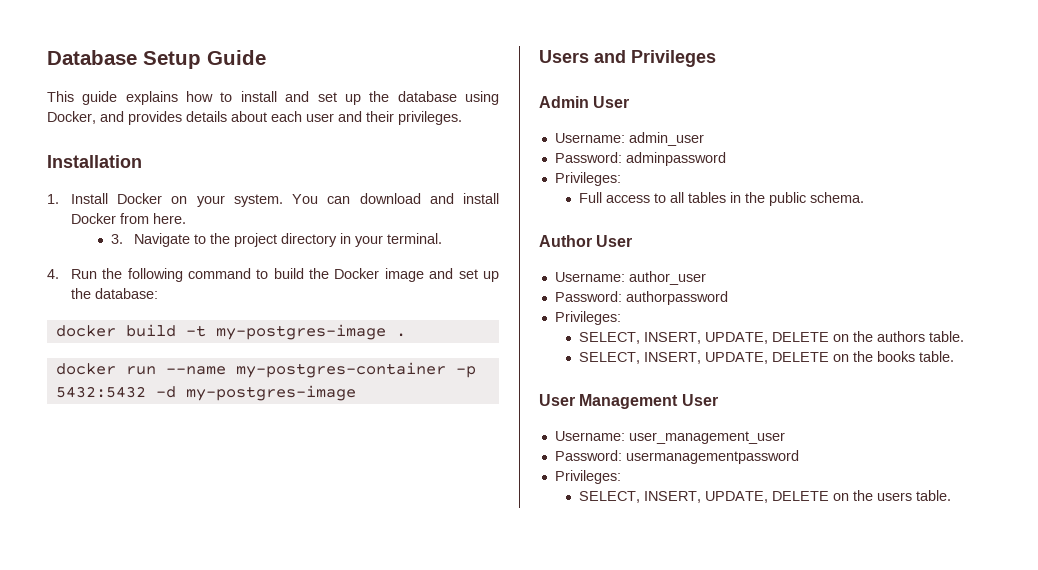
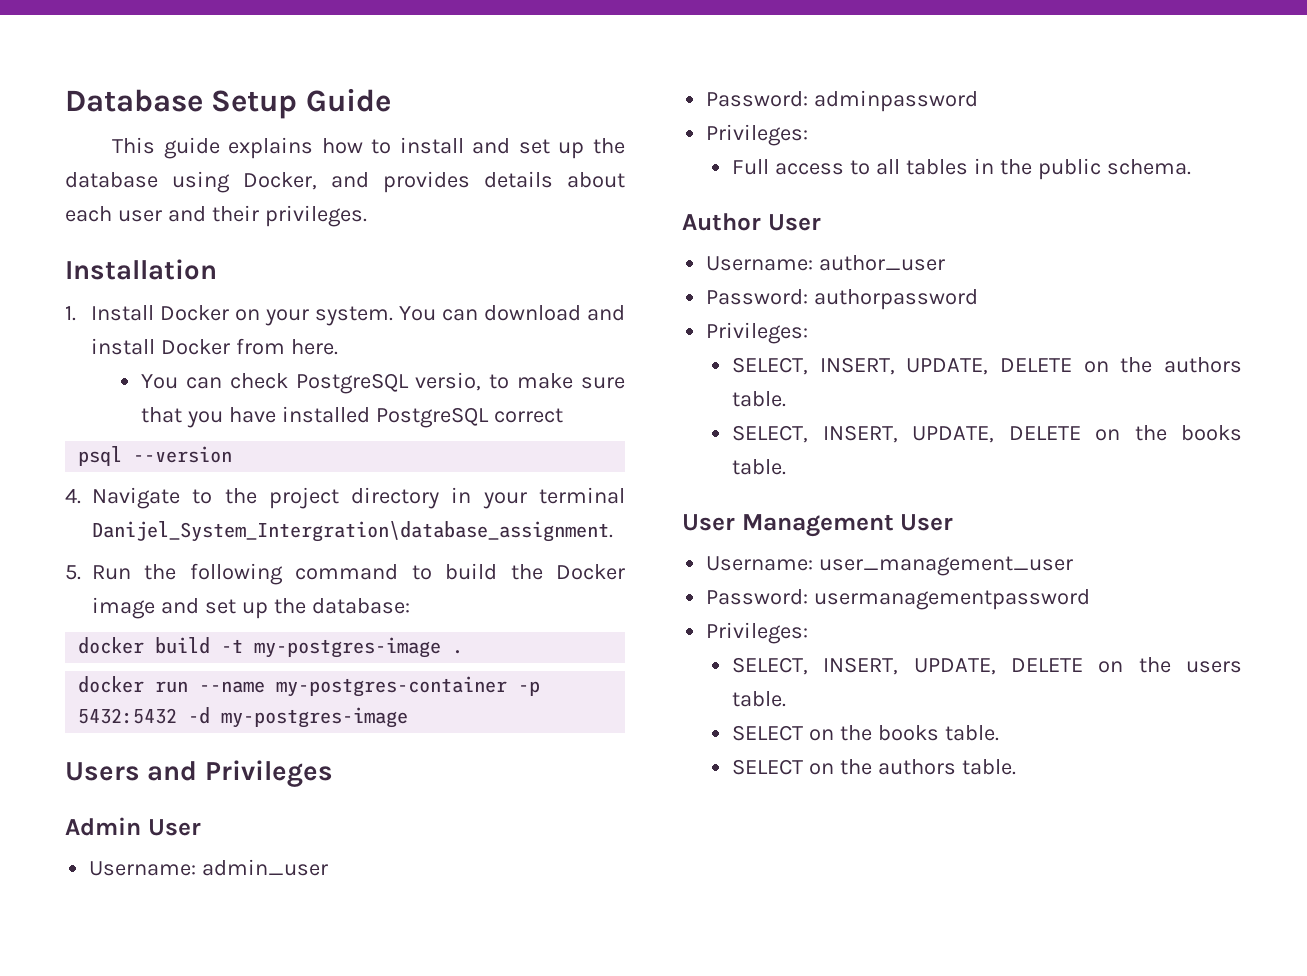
[110,234,123,244] 3. -> [140,372,625,394] [140,406,563,428] [78,446,233,466] [65,488,81,504] You can check PostgreSQL versio, to make sure that you have installed PostgreSQL correct // psql --version // 4.
[387,233,443,244] [47,269,59,279] terminal. // 4. -> [539,487,625,504] [92,521,613,542] [65,565,81,580] terminal Danijel_System_Intergration\database_assignment. // 5.
(951, 495) none -> [732,725,999,741] [732,759,1016,775] // SELECT on the books table. // SELECT on the authors table.

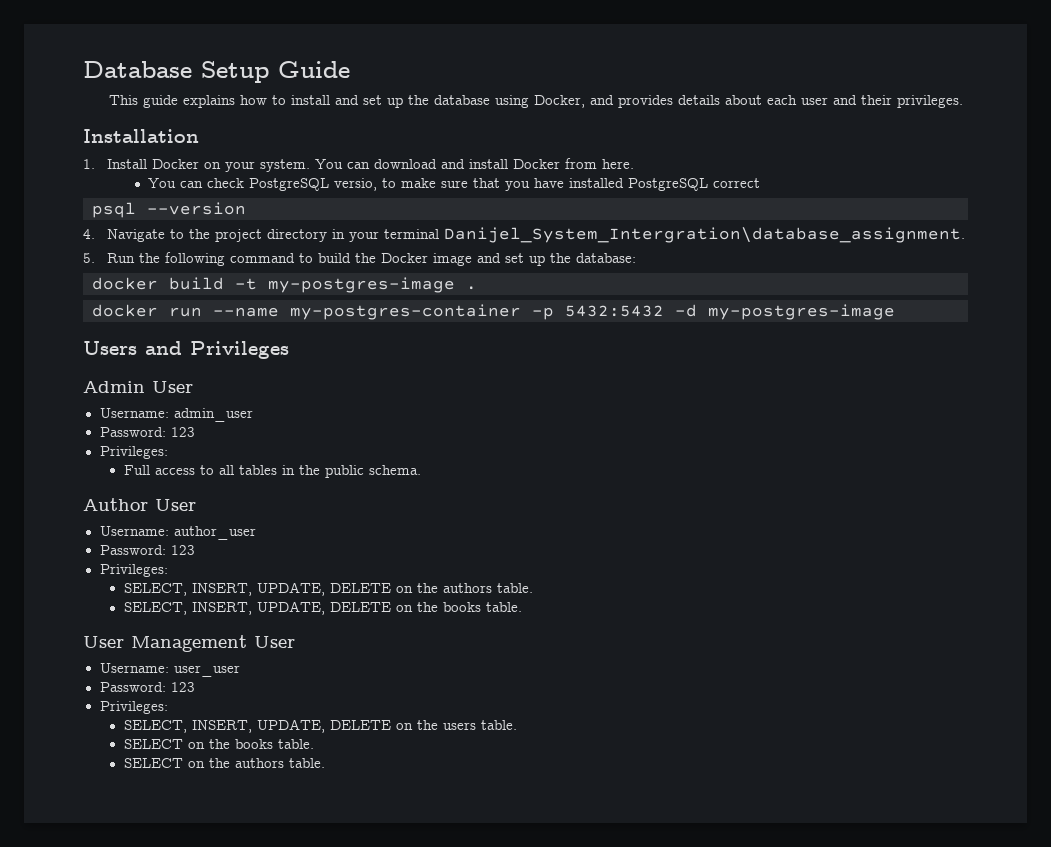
[814,90,979,112] adminpassword -> [170,427,195,437] 123
[814,289,979,310] authorpassword -> [170,545,195,555] 123
[819,556,1074,576] [706,589,1091,610] user_management_user // Password: usermanagementpassword -> [173,665,240,677] [99,682,195,692] user_user // Password: 123

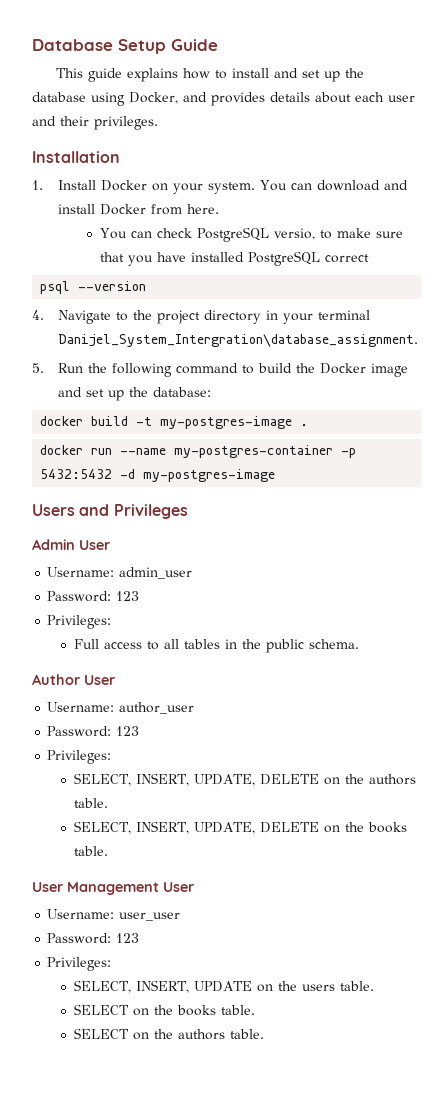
[256,719,391,733] UPDATE, DELETE -> [193,981,252,992] UPDATE

